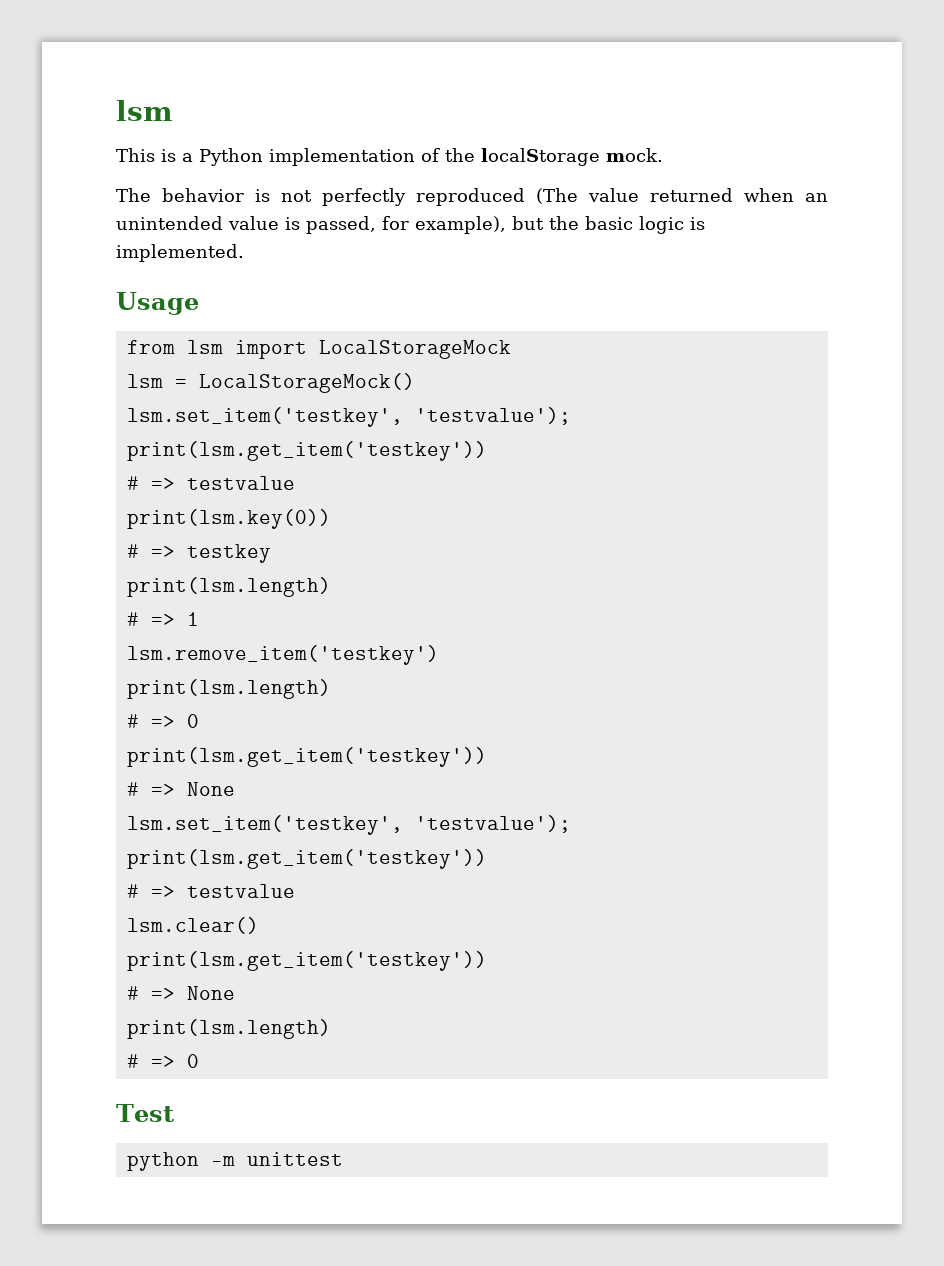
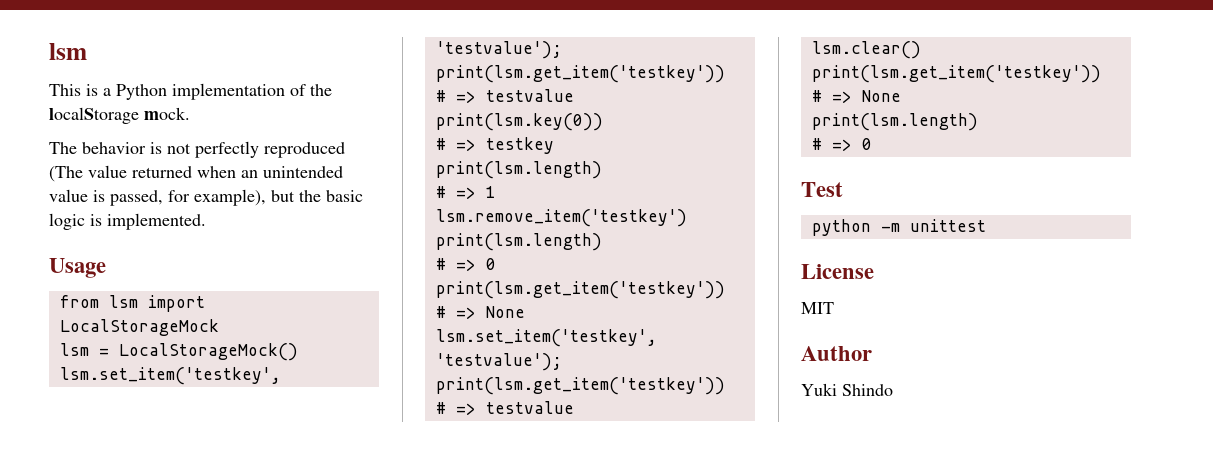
(343, 1159) none -> [801,264,874,279] [801,302,834,314] [801,346,872,361] [801,383,893,396] // License // MIT // Author // Yuki Shindo

